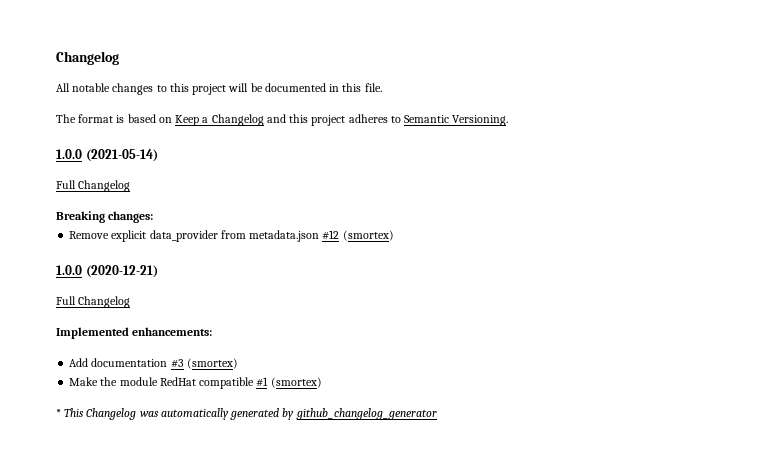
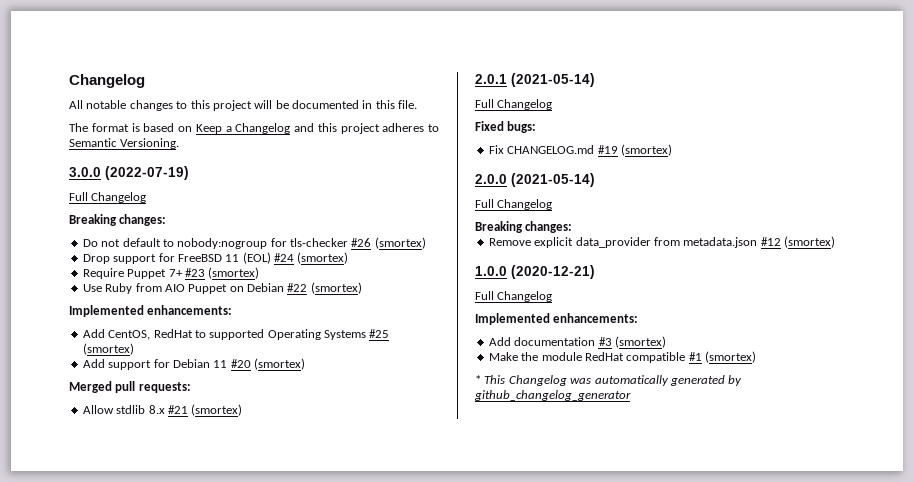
[56,149,82,159] 1.0.0 -> [69,166,189,180] [69,192,147,203] [69,214,167,226] [82,237,426,249] [82,252,349,264] [82,267,260,279] [82,282,362,294] [69,305,233,317] [82,329,390,340] [82,343,134,355] [82,358,305,370] [69,381,191,393] [82,404,243,416] [475,73,595,87] [475,99,553,110] [475,121,537,133] [488,144,672,156] [475,174,507,184] 3.0.0 (2022-07-19) // Full Changelog // Breaking changes: // Do not default to nobody:nogroup for tls-checker #26 (smortex) // Drop support for FreeBSD 11 (EOL) #24 (smortex) // Require Puppet 7+ #23 (smortex) // Use Ruby from AIO Puppet on Debian #22 (smortex) // Implemented enhancements: // Add CentOS, RedHat to supported Operating Systems #25 (smortex) // Add support for Debian 11 #20 (smortex) // Merged pull requests: // Allow stdlib 8.x #21 (smortex) // 2.0.1 (2021-05-14) // Full Changelog // Fixed bugs: // Fix CHANGELOG.md #19 (smortex) // 2.0.0

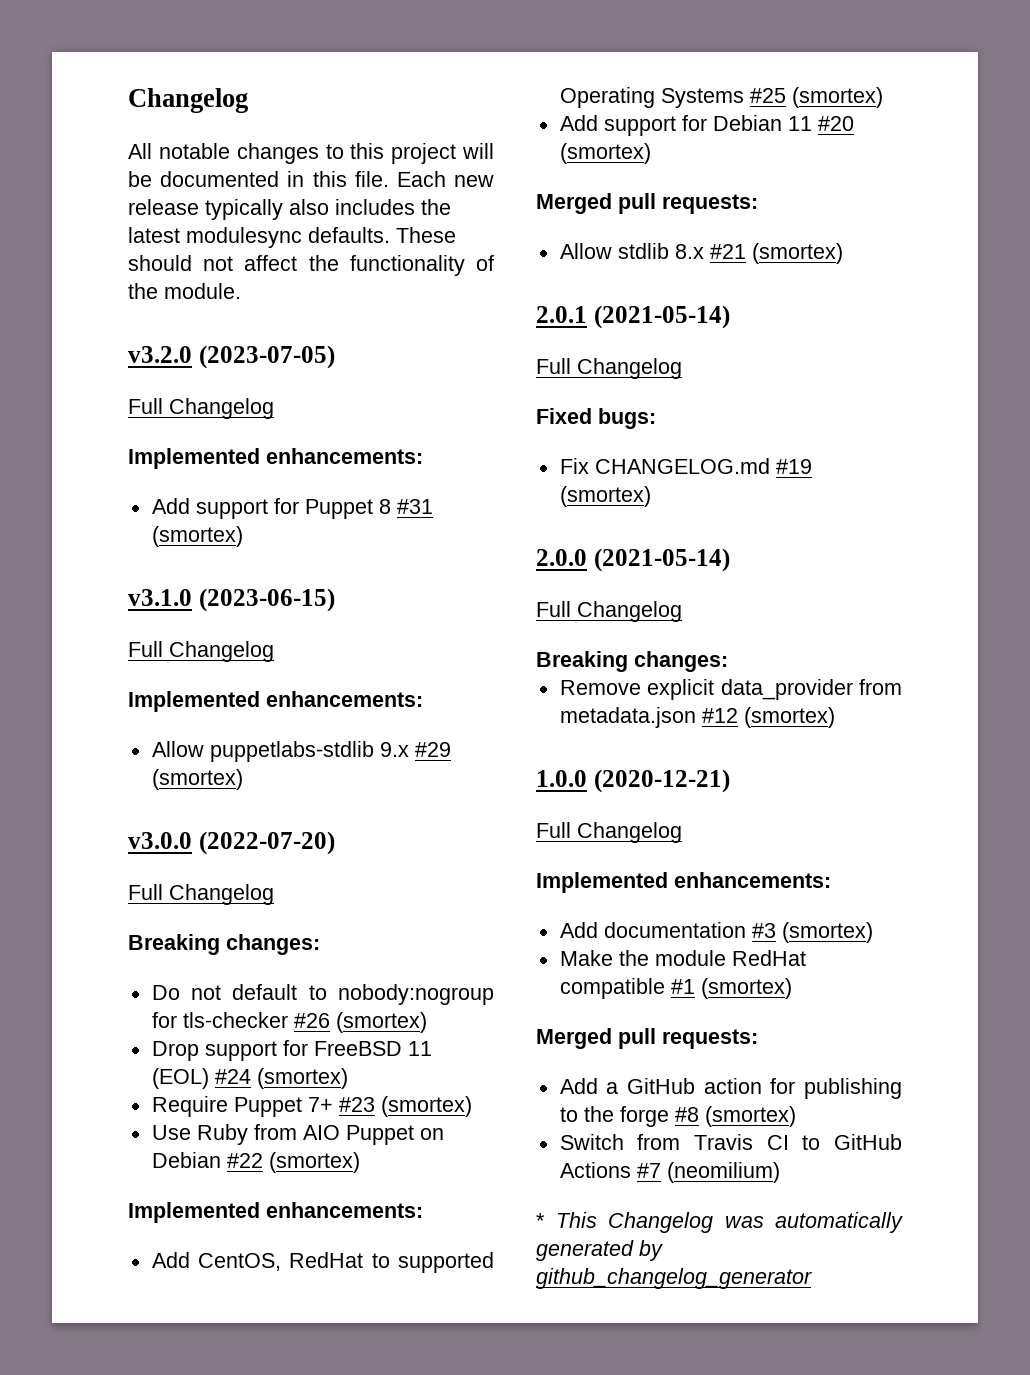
[69,123,439,134] [69,138,180,149] [69,166,189,180] // The format is based on Keep a Changelog and this project adheres to Semantic Versioning. // 3.0.0 (2022-07-19) -> [396,171,494,187] [128,199,451,220] [128,227,456,248] [128,255,494,276] [128,283,241,299] [128,345,335,369] [128,398,274,419] [128,448,423,469] [151,498,433,519] [151,526,243,547] [128,588,335,612] [128,641,274,662] [128,691,423,712] [151,741,451,762] [151,769,243,790] [128,831,335,855] Each new release typically also includes the latest modulesync defaults. These should not affect the functionality of the module. // v3.2.0 (2023-07-05) // Full Changelog // Implemented enhancements: // Add support for Puppet 8 #31 (smortex) // v3.1.0 (2023-06-15) // Full Changelog // Implemented enhancements: // Allow puppetlabs-stdlib 9.x #29 (smortex) // v3.0.0 (2022-07-20)
(756, 357) none -> [536,1028,758,1049] [559,1078,902,1099] [559,1106,796,1127] [559,1134,902,1150] [559,1162,780,1183] // Merged pull requests: // Add a GitHub action for publishing to the forge #8 (smortex) // Switch from Travis CI to GitHub Actions #7 (neomilium)

